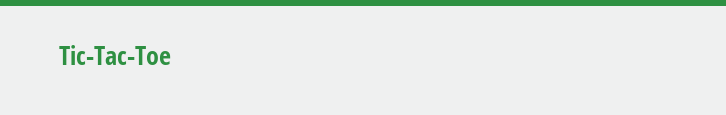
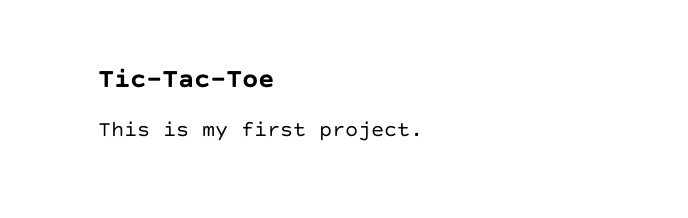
(171, 55) none -> [98,121,423,141] // This is my first project.

